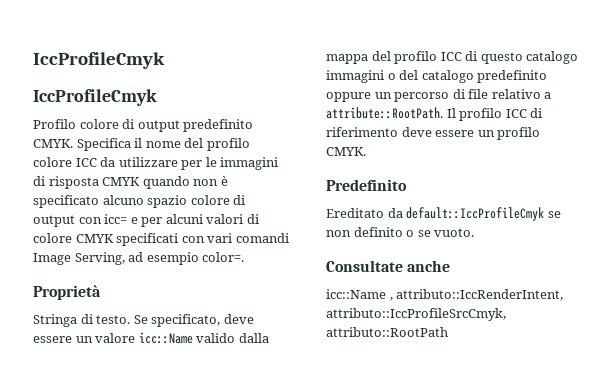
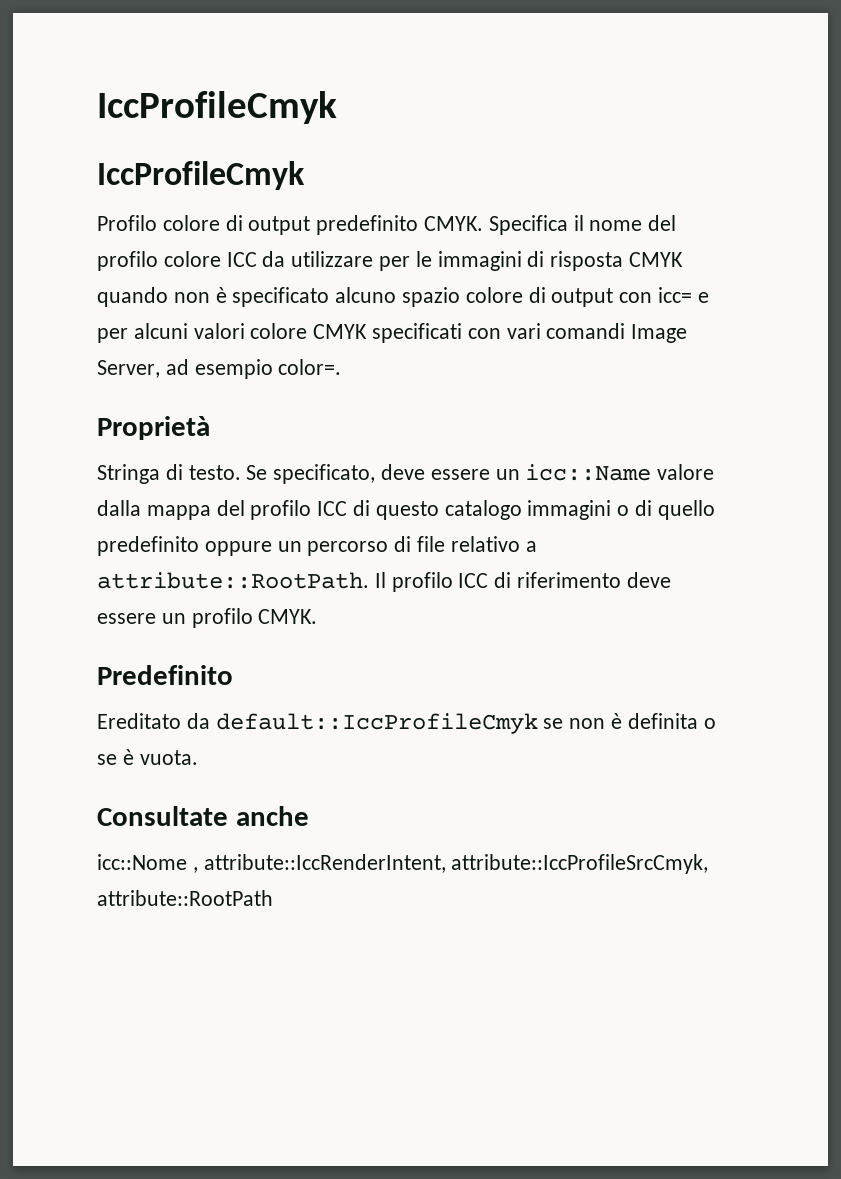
[246,214,259,224] di -> (245, 331) none
[74,252,125,265] Serving, -> [97,360,160,378] Server,
[95,332,236,344] valore icc::Name valido -> [525,464,715,481] icc::Name valore
[399,70,474,83] del catalogo -> [635,500,715,520] di quello
[353,227,475,237] [326,260,451,272] [326,289,564,301] [326,308,506,321] [326,327,448,337] definito o se vuoto. // Consultate anche // icc::Name , attributo::IccRenderIntent, attributo::IccProfileSrcCmyk, attributo::RootPath -> [611,713,716,729] [97,749,198,765] [97,806,309,826] [97,854,709,874] [97,890,273,906] è definita o se è vuota. // Consultate anche // icc::Nome , attribute::IccRenderIntent, attribute::IccProfileSrcCmyk, attribute::RootPath

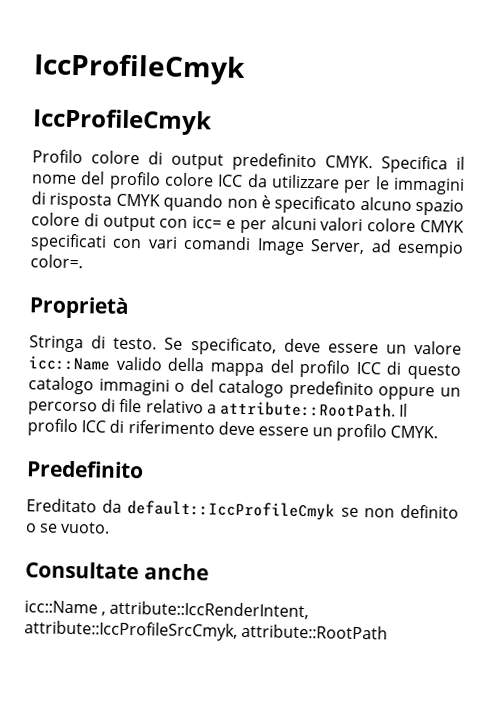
[525,464,715,481] [97,500,141,516] icc::Name valore dalla -> [414,340,462,355] [28,356,206,372] valore icc::Name valido della
[635,500,715,520] di quello -> [189,379,285,398] del catalogo
[611,713,716,729] [97,749,198,765] è definita o se è vuota. -> [399,504,459,519] [25,521,111,534] definito o se vuoto.
[97,854,187,870] icc::Nome -> [24,600,98,614] icc::Name

